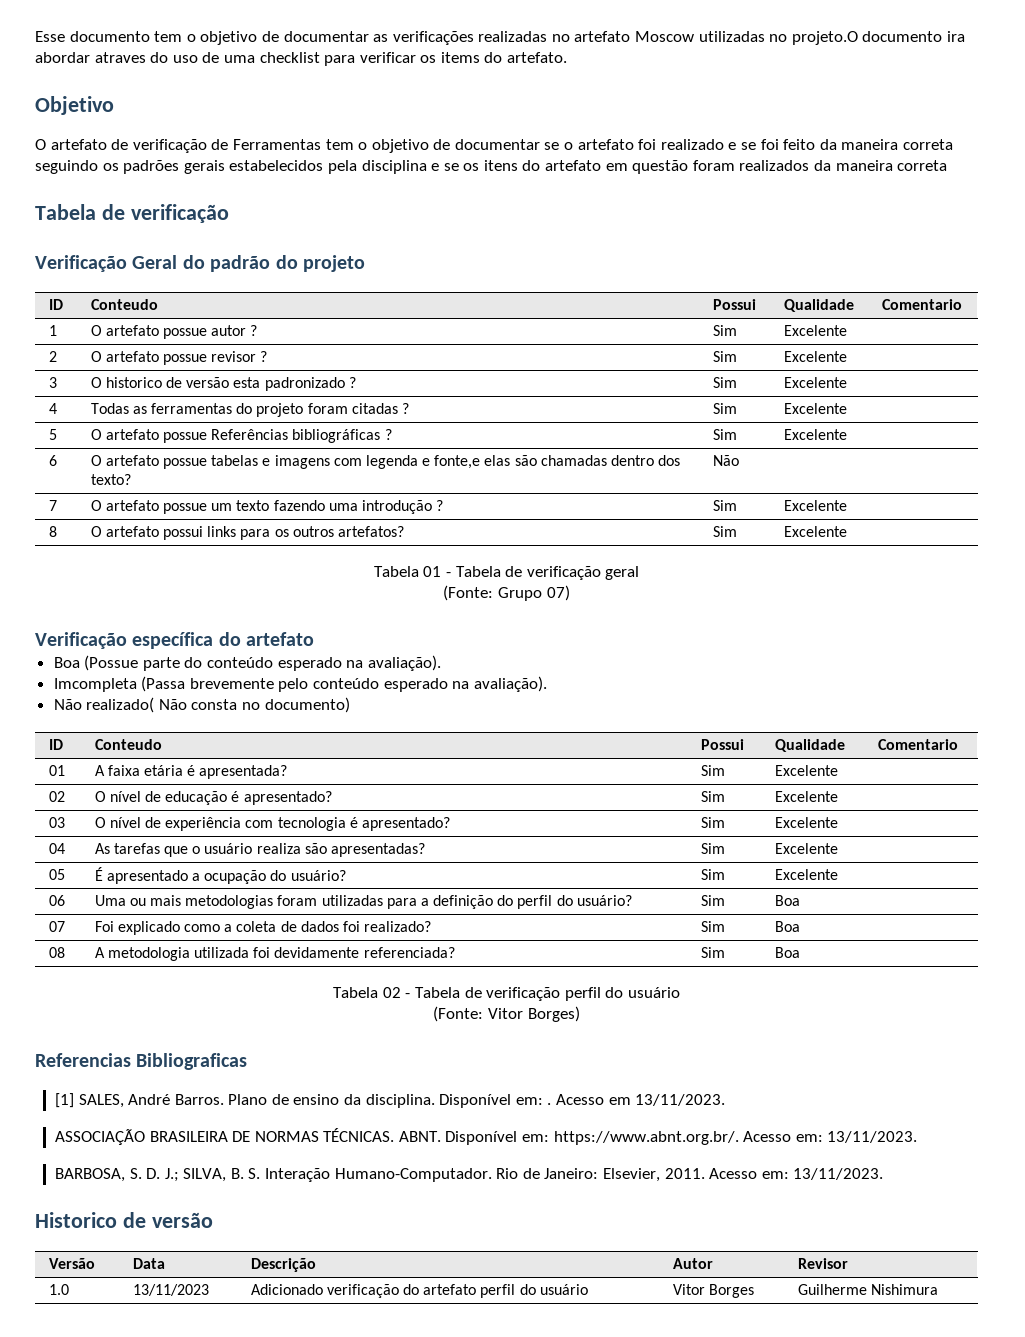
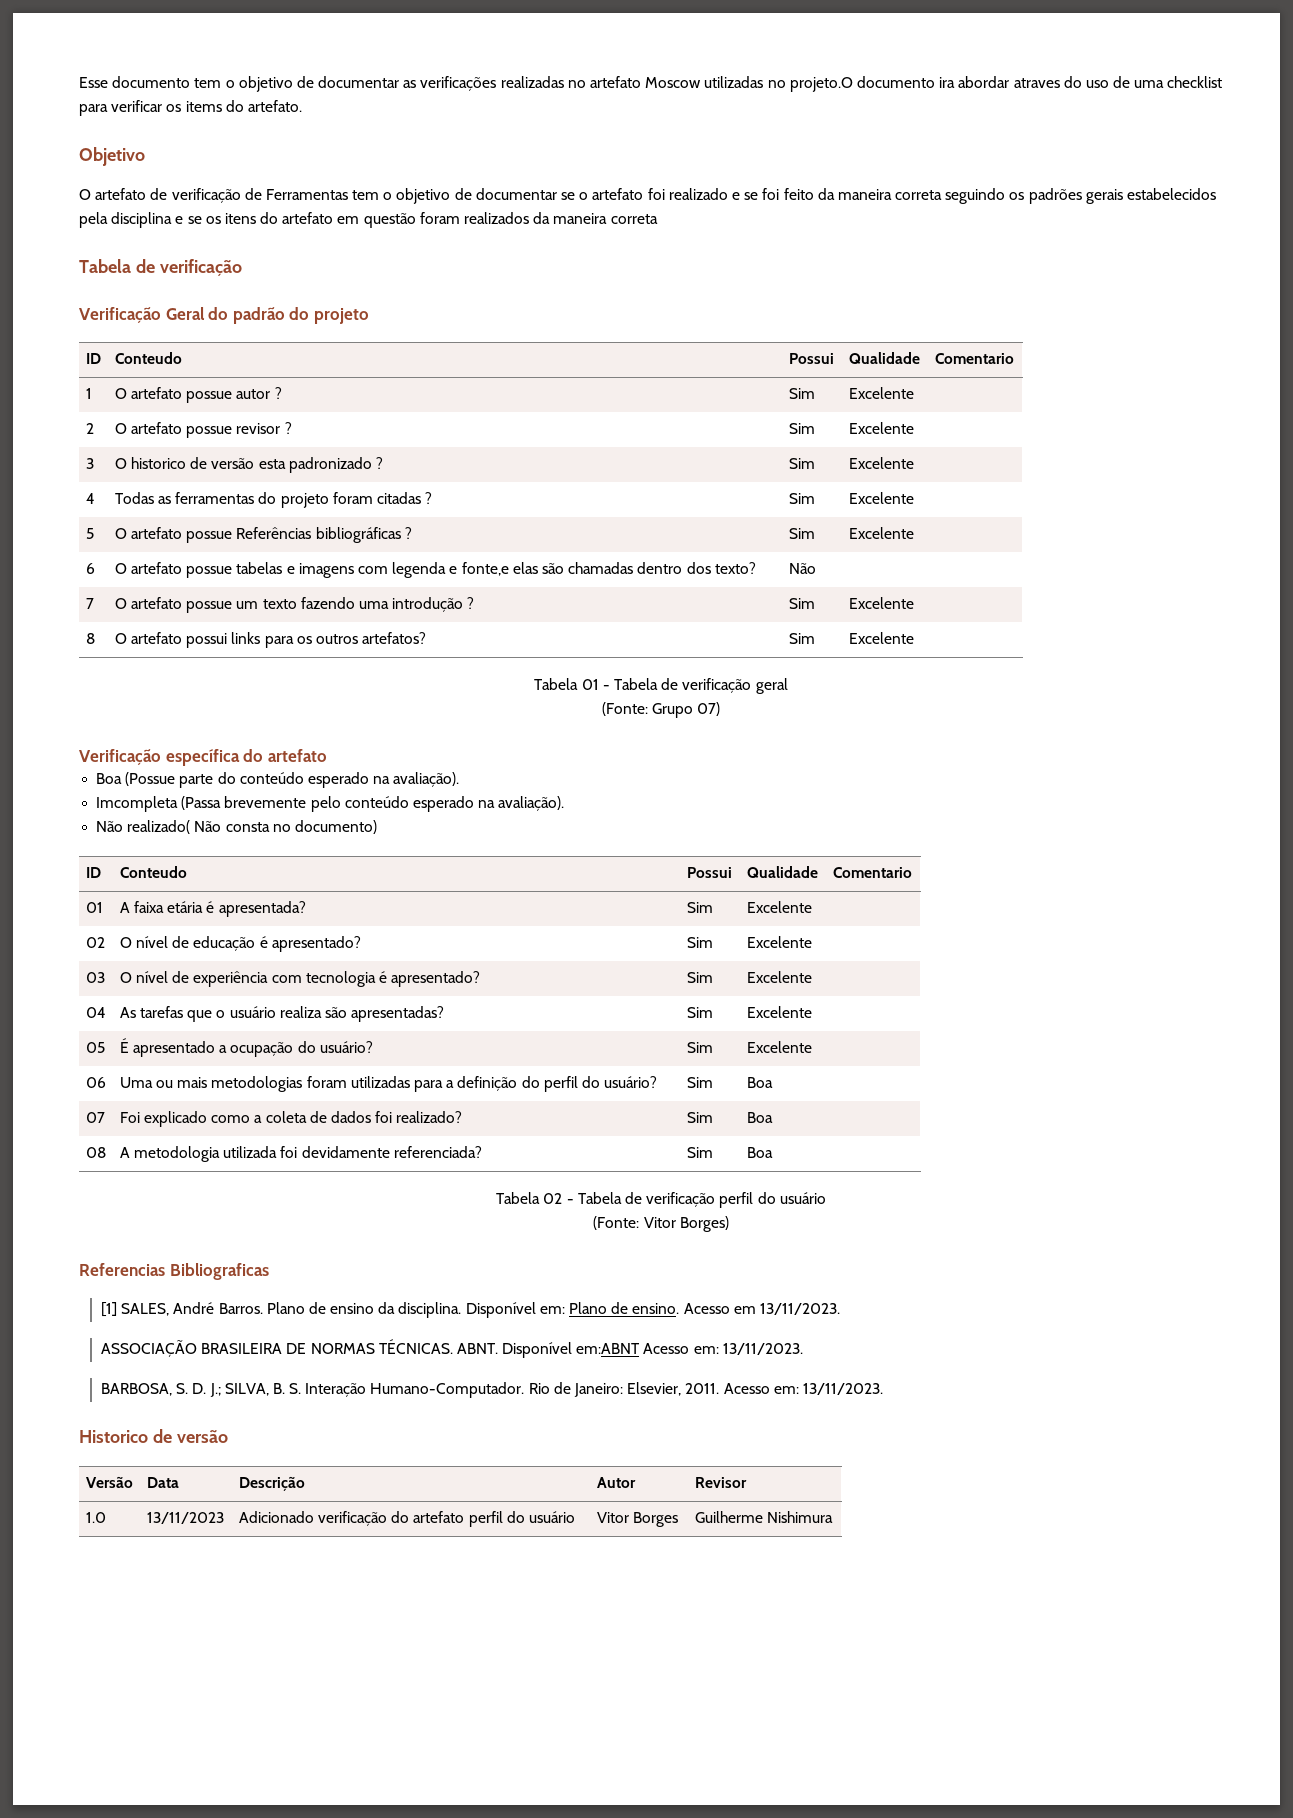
[547,1103,552,1105] . -> [569,1302,680,1314] Plano de ensino.
[522,1131,739,1145] em: https://www.abnt.org.br/. -> [576,1343,641,1354] em:ABNT

